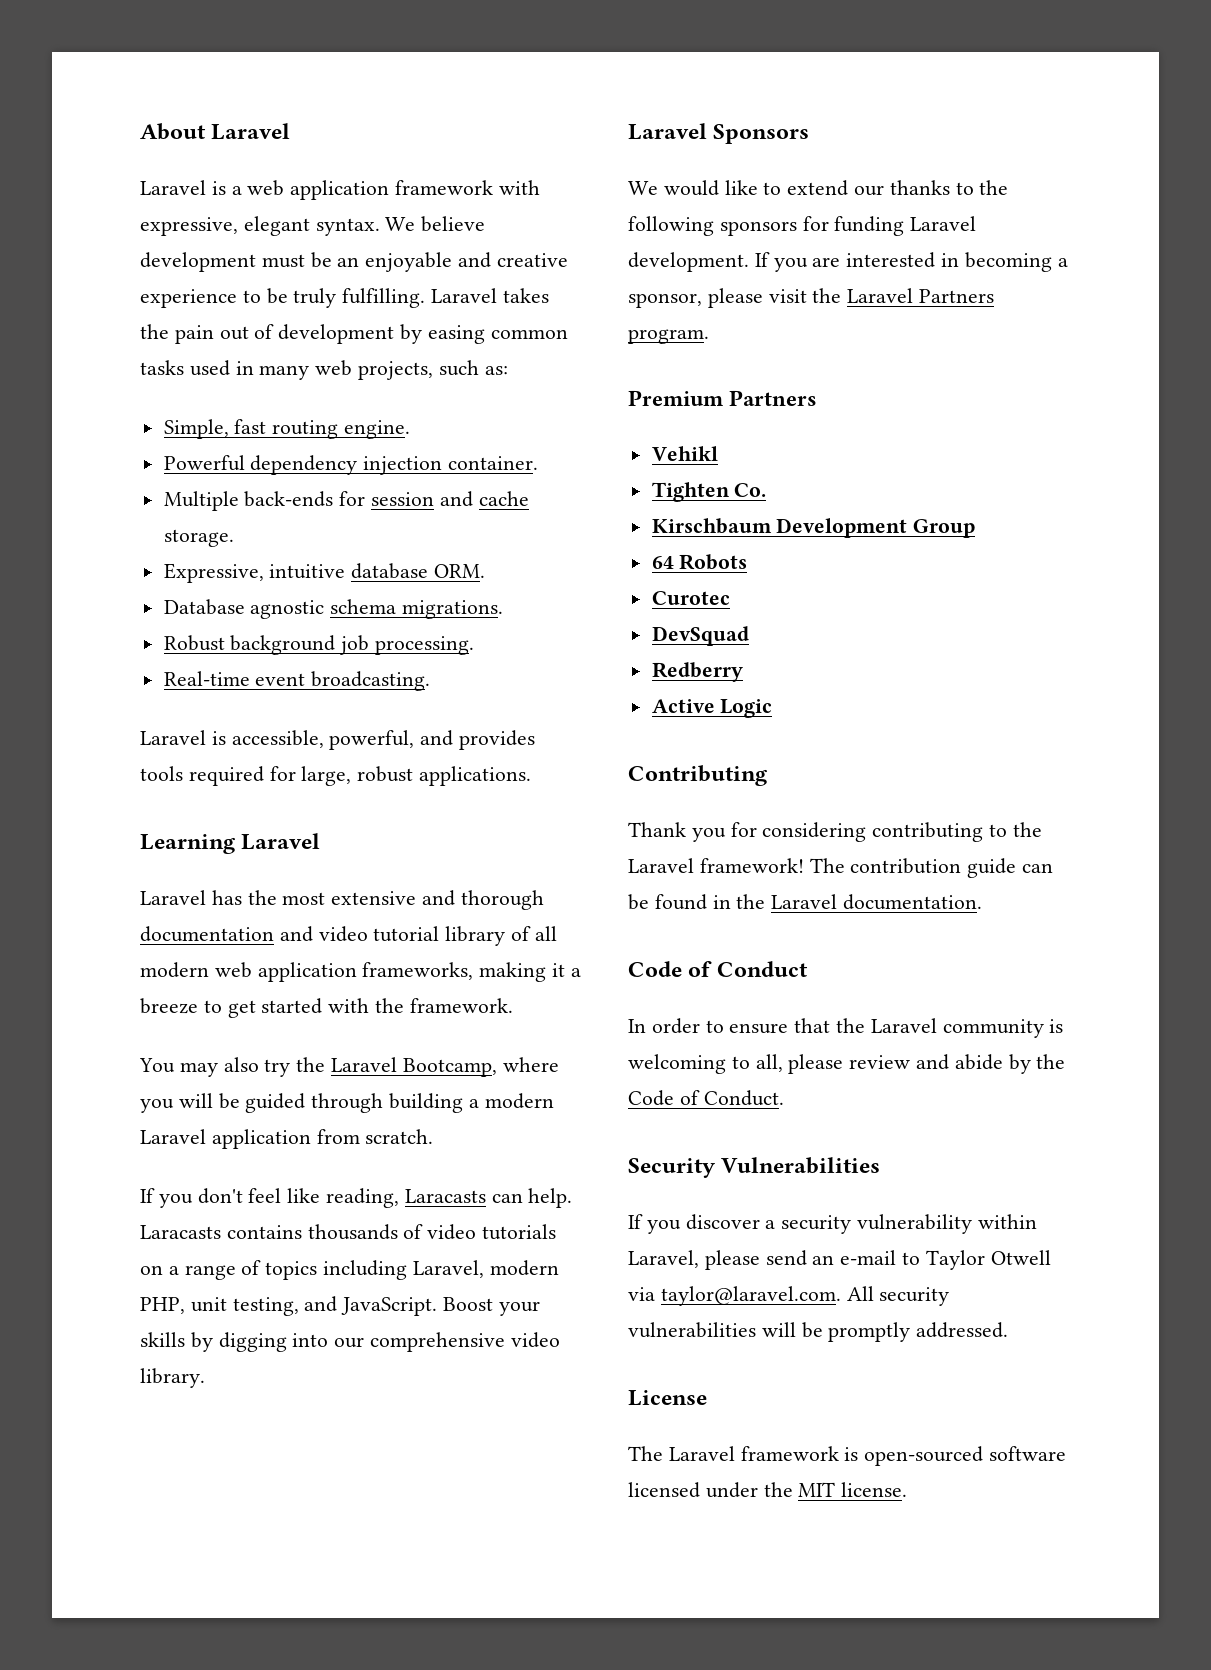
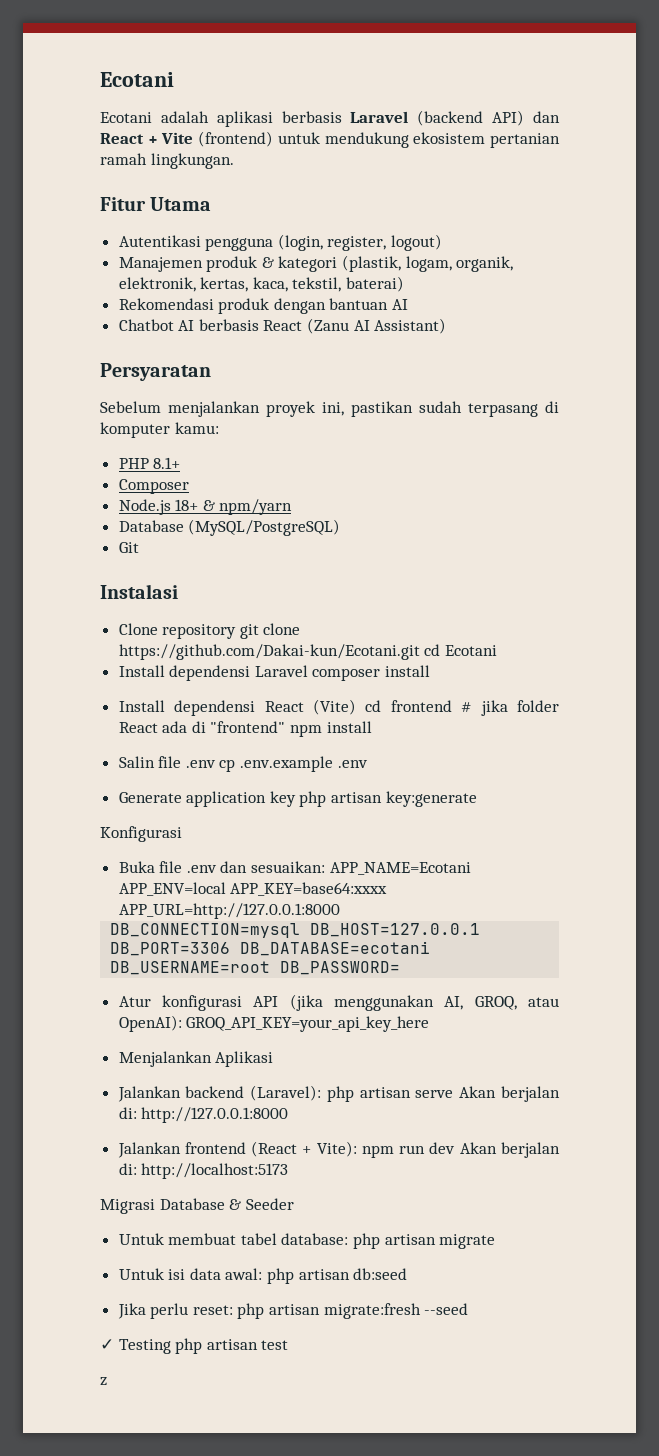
[140,123,291,140] [140,180,540,200] [140,216,486,236] [140,252,568,272] [140,288,549,308] [140,324,568,344] [140,360,508,380] [163,419,411,439] [163,455,539,475] [163,491,529,511] [163,529,234,547] [163,563,486,583] [163,599,504,619] [163,635,475,655] [163,671,431,691] [140,730,536,750] [140,766,532,786] [140,833,321,854] [140,890,544,910] [140,926,557,946] [140,962,581,982] [140,998,513,1018] [139,1057,559,1077] [140,1093,554,1113] [140,1129,434,1149] [140,1188,573,1208] [140,1224,557,1240] [140,1260,559,1280] [140,1296,540,1316] [140,1332,560,1352] [140,1368,205,1388] [628,123,810,144] [628,180,1009,196] [628,216,977,236] [628,252,1068,272] [628,288,995,308] [628,329,709,344] [628,390,818,406] [651,446,718,461] [651,482,767,502] [651,518,976,538] [651,554,748,570] [651,591,730,605] [651,626,749,646] [651,662,743,682] [651,699,773,718] [628,765,767,786] [628,822,1042,842] [628,858,1054,878] [628,894,983,910] [628,961,808,977] [628,1018,1064,1038] [628,1054,1066,1074] [628,1090,784,1106] [628,1157,881,1178] [628,1214,1037,1234] [628,1250,1051,1270] [628,1286,950,1306] [628,1322,1009,1342] [628,1390,707,1406] [628,1446,1067,1466] [628,1482,908,1498] About Laravel // Laravel is a web application framework with expressive, elegant syntax. We believe development must be an enjoyable and creative experience to be truly fulfilling. Laravel takes the pain out of development by easing common tasks used in many web projects, such as: // Simple, fast routing engine. // Powerful dependency injection container. // Multiple back-ends for session and cache storage. // Expressive, intuitive database ORM. // Database agnostic schema migrations. // Robust background job processing. // Real-time event broadcasting. // Laravel is accessible, powerful, and provides tools required for large, robust applications. // Learning Laravel // Laravel has the most extensive and thorough documentation and video tutorial library of all modern web application frameworks, making it a breeze to get started with the framework. // You may also try the Laravel Bootcamp, where you will be guided through building a modern Laravel application from scratch. // If you don't feel like reading, Laracasts can help. Laracasts contains thousands of video tutorials on a range of topics including Laravel, modern PHP, unit testing, and JavaScript. Boost your skills by digging into our comprehensive video library. // Laravel Sponsors // We would like to extend our thanks to the following sponsors for funding Laravel development. If you are interested in becoming a sponsor, please visit the Laravel Partners program. // Premium Partners // Vehikl // Tighten Co. // Kirschbaum Development Group // 64 Robots // Curotec // DevSquad // Redberry // Active Logic // Contributing // Thank you for considering contributing to the Laravel framework! The contribution guide can be found in the Laravel documentation. // Code of Conduct // In order to ensure that the Laravel community is welcoming to all, please review and abide by the Code of Conduct. // Security Vulnerabilities // If you discover a security vulnerability within Laravel, please send an e-mail to Taylor Otwell via taylor@laravel.com. All security vulnerabilities will be promptly addressed. // License // The Laravel framework is open-sourced software licensed under the MIT license. -> [100,72,174,87] [100,110,560,127] [100,131,560,148] [100,153,234,169] [100,197,212,211] [118,234,443,251] [118,255,514,272] [118,276,405,292] [118,298,409,314] [118,318,447,334] [100,363,211,381] [100,401,559,417] [100,422,219,438] [118,457,181,469] [118,479,189,494] [118,499,293,515] [118,519,341,536] [118,542,139,553] [100,584,178,599] [118,623,301,639] [118,644,497,660] [118,665,431,681] [118,699,560,716] [118,721,372,737] [118,756,368,772] [118,791,477,807] [100,826,182,842] [118,861,471,875] [118,882,388,896] [118,903,340,919] [110,923,481,938] [110,941,431,956] [110,961,401,975] [118,994,559,1011] [118,1015,430,1032] [118,1051,274,1067] [117,1085,560,1102] [118,1107,289,1123] [117,1141,560,1158] [118,1163,289,1179] [100,1198,294,1214] [118,1233,496,1249] [118,1268,408,1284] [117,1303,469,1319] [100,1338,289,1354] [100,1377,107,1386] Ecotani // Ecotani adalah aplikasi berbasis Laravel (backend API) dan React + Vite (frontend) untuk mendukung ekosistem pertanian ramah lingkungan. // Fitur Utama // Autentikasi pengguna (login, register, logout) // Manajemen produk & kategori (plastik, logam, organik, elektronik, kertas, kaca, tekstil, baterai) // Rekomendasi produk dengan bantuan AI // Chatbot AI berbasis React (Zanu AI Assistant) // Persyaratan // Sebelum menjalankan proyek ini, pastikan sudah terpasang di komputer kamu: // PHP 8.1+ // Composer // Node.js 18+ & npm/yarn // Database (MySQL/PostgreSQL) // Git // Instalasi // Clone repository git clone https://github.com/Dakai-kun/Ecotani.git cd Ecotani // Install dependensi Laravel composer install // Install dependensi React (Vite) cd frontend # jika folder React ada di "frontend" npm install // Salin file .env cp .env.example .env // Generate application key php artisan key:generate // Konfigurasi // Buka file .env dan sesuaikan: APP_NAME=Ecotani APP_ENV=local APP_KEY=base64:xxxx APP_URL=http://127.0.0.1:8000 // DB_CONNECTION=mysql DB_HOST=127.0.0.1 DB_PORT=3306 DB_DATABASE=ecotani DB_USERNAME=root DB_PASSWORD= // Atur konfigurasi API (jika menggunakan AI, GROQ, atau OpenAI): GROQ_API_KEY=your_api_key_here // Menjalankan Aplikasi // Jalankan backend (Laravel): php artisan serve Akan berjalan di: http://127.0.0.1:8000 // Jalankan frontend (React + Vite): npm run dev Akan berjalan di: http://localhost:5173 // Migrasi Database & Seeder // Untuk membuat tabel database: php artisan migrate // Untuk isi data awal: php artisan db:seed // Jika perlu reset: php artisan migrate:fresh --seed // ✓ Testing php artisan test // z

